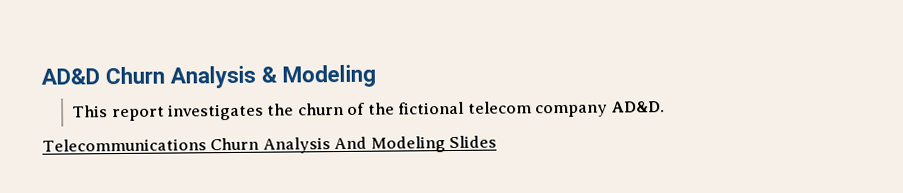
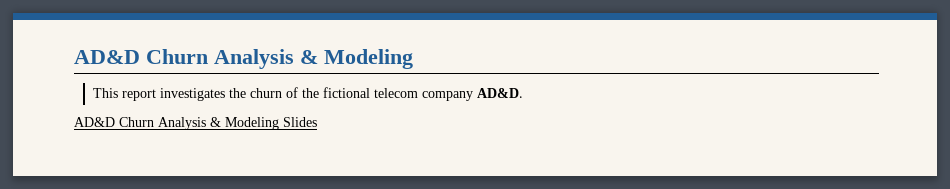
[42,136,368,154] Telecommunications Churn Analysis And -> [74,117,221,130] AD&D Churn Analysis &

